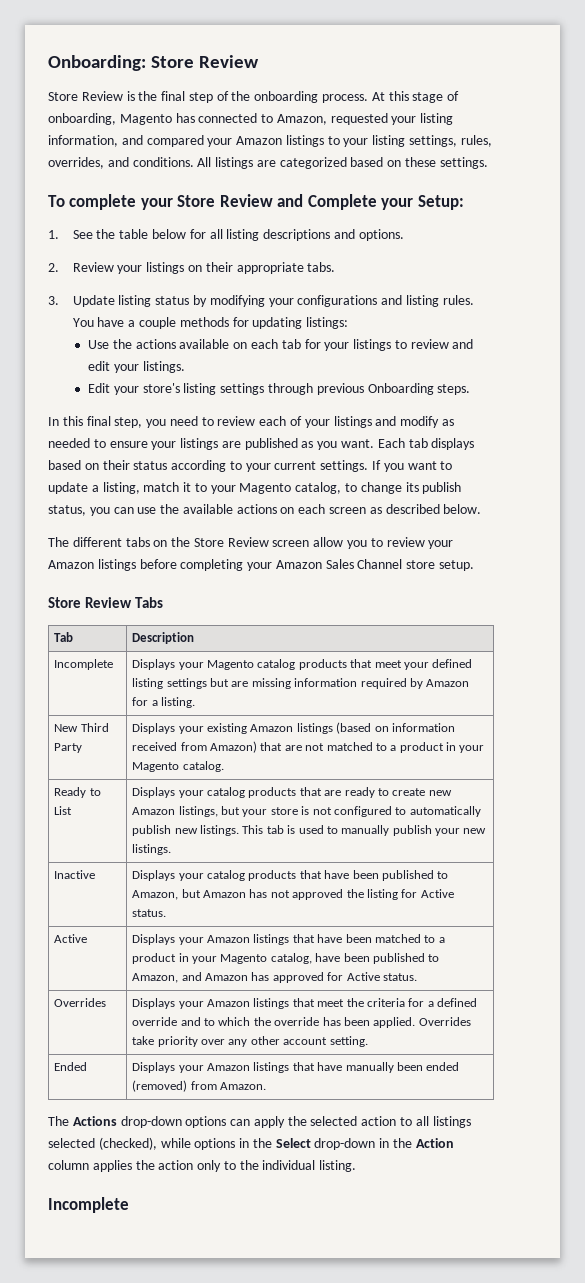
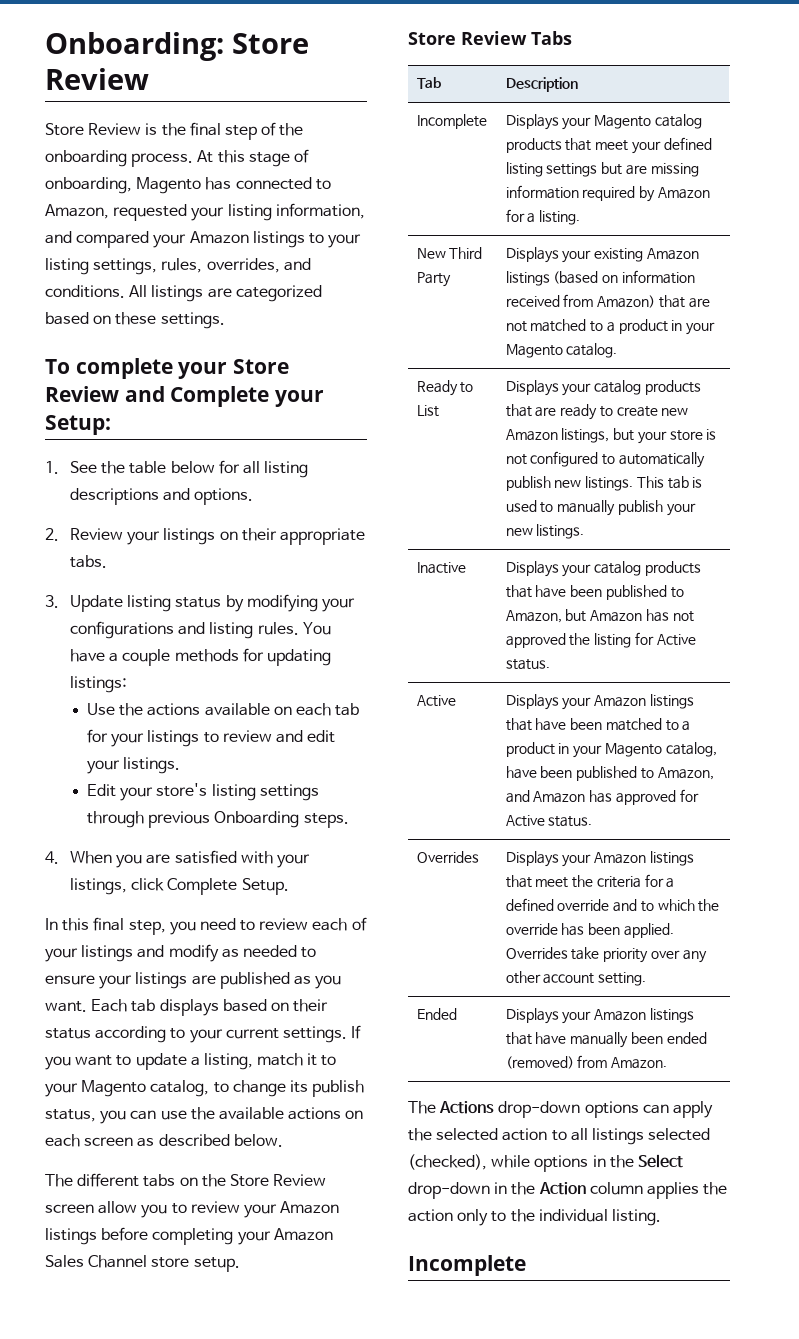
(471, 389) none -> [45,850,310,868] [70,878,289,895] // 4. When you are satisfied with your listings, click Complete Setup.

